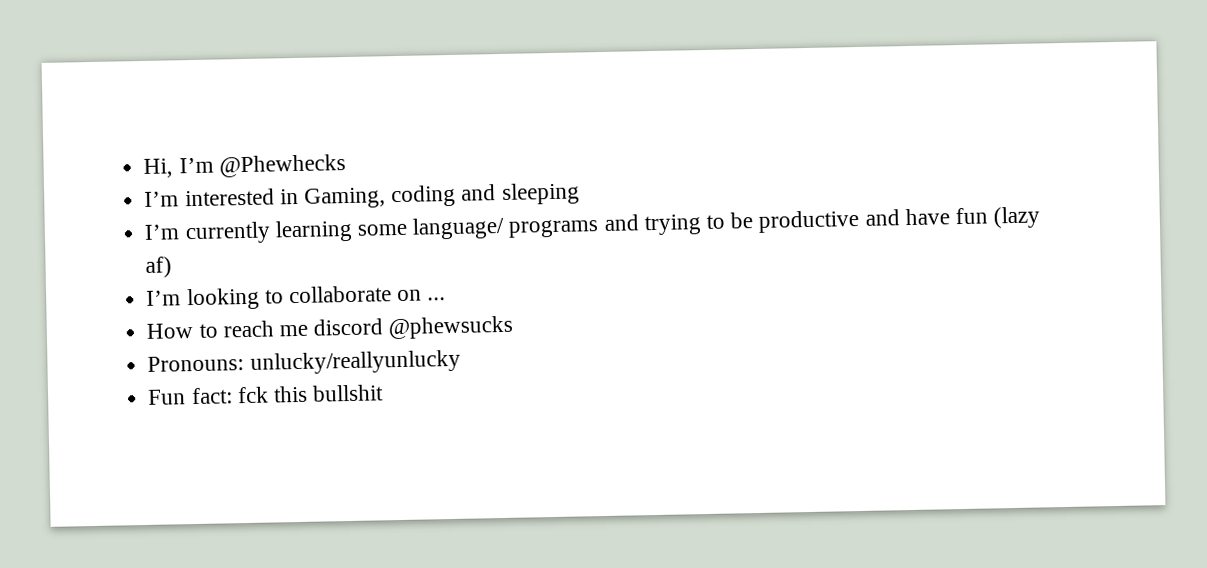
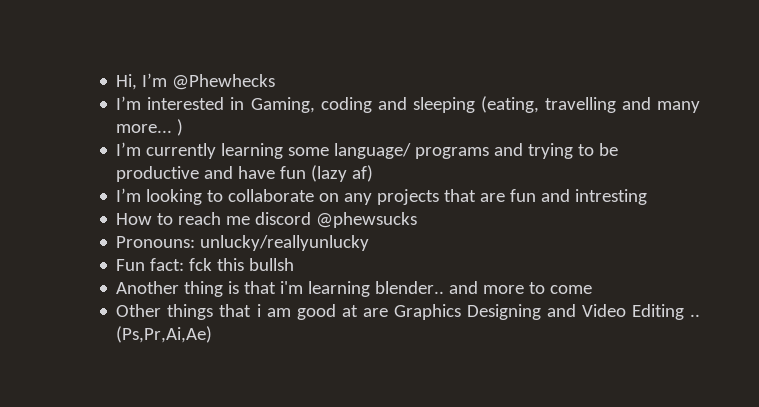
(580, 193) none -> [480,96,700,113] [116,119,184,136] (eating, travelling and many more... )
[427,297,447,301] ... -> [344,189,648,205] any projects that are fun and intresting
[312,384,385,402] bullshit -> [249,258,295,271] [116,281,593,297] [116,304,700,320] [116,326,213,343] bullsh // Another thing is that i'm learning blender.. and more to come // Other things that i am good at are Graphics Designing and Video Editing .. (Ps,Pr,Ai,Ae)

